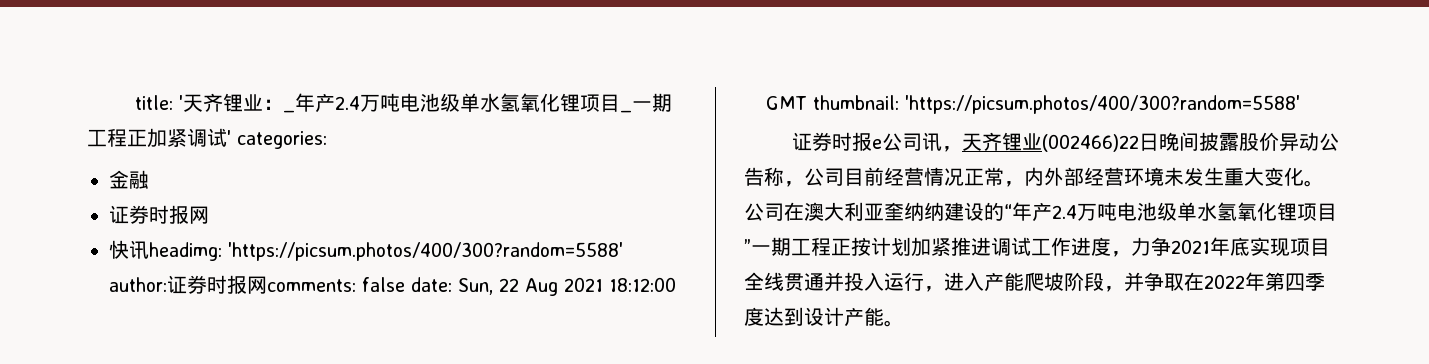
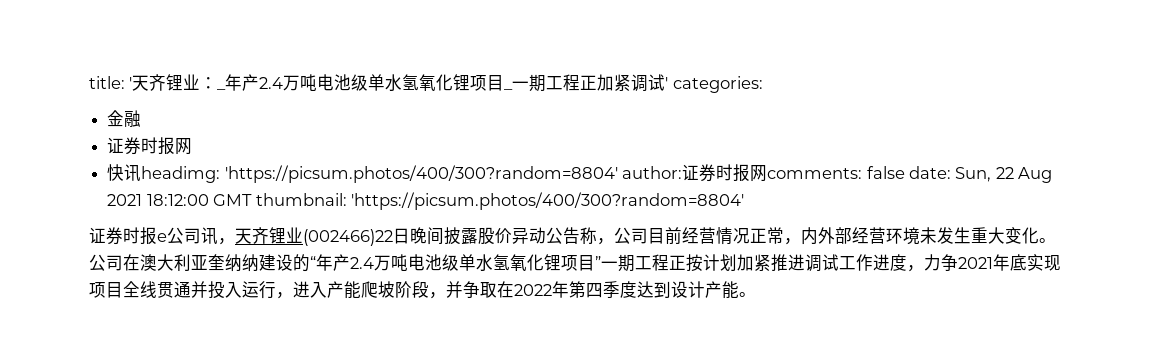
[228,242,623,261] 'https://picsum.photos/400/300?random=5588' -> [224,165,618,183] 'https://picsum.photos/400/300?random=8804'
[905,95,1300,114] 'https://picsum.photos/400/300?random=5588' -> [350,192,744,210] 'https://picsum.photos/400/300?random=8804'

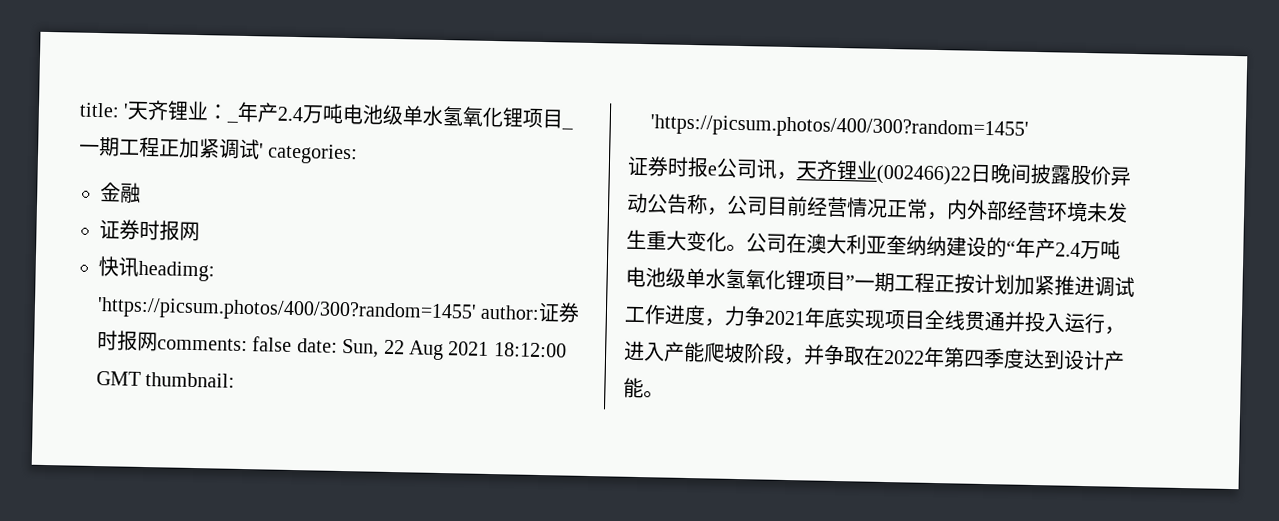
[224,165,618,183] 'https://picsum.photos/400/300?random=8804' -> [97,297,477,324] 'https://picsum.photos/400/300?random=1455'
[350,192,744,210] 'https://picsum.photos/400/300?random=8804' -> [650,114,1029,141] 'https://picsum.photos/400/300?random=1455'

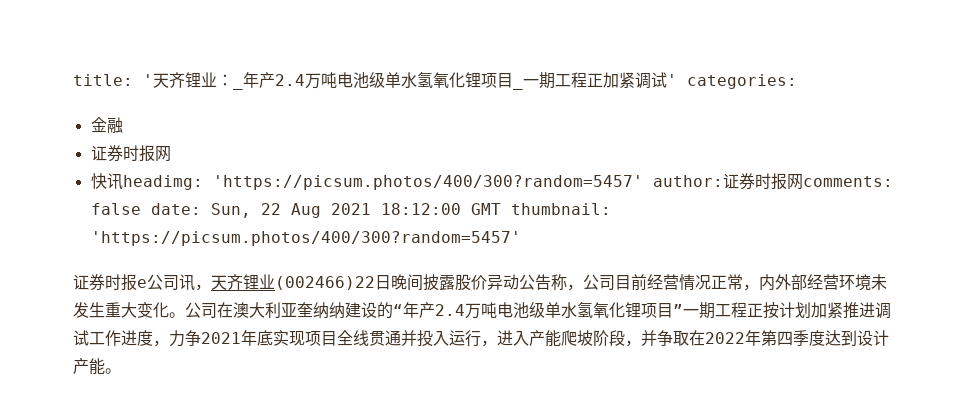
[97,297,477,324] 'https://picsum.photos/400/300?random=1455' -> [212,175,643,190] 'https://picsum.photos/400/300?random=5457'
[650,114,1029,141] 'https://picsum.photos/400/300?random=1455' -> [90,231,521,246] 'https://picsum.photos/400/300?random=5457'

